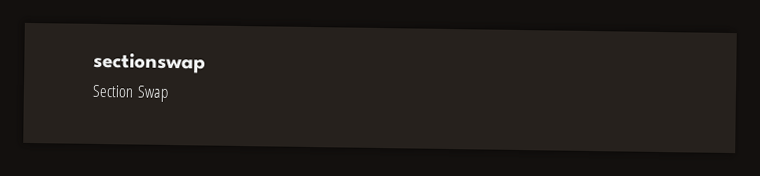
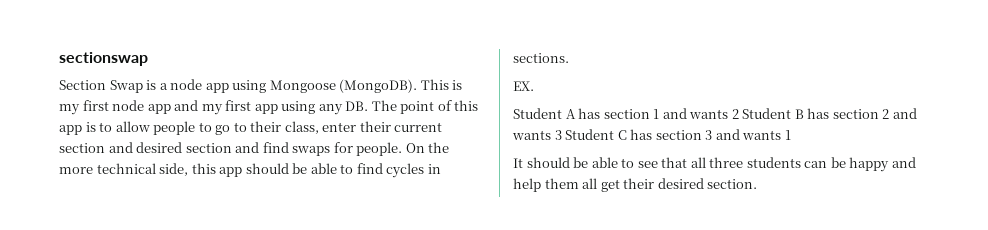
(169, 93) none -> [146,79,463,93] [59,100,479,115] [59,121,443,135] [59,142,450,156] [59,163,441,178] [513,53,569,63] [513,81,534,91] [513,108,917,119] [512,129,791,140] [513,157,916,172] [513,178,758,192] is a node app using Mongoose (MongoDB). This is my first node app and my first app using any DB. The point of this app is to allow people to go to their class, enter their current section and desired section and find swaps for people. On the more technical side, this app should be able to find cycles in sections. // EX. // Student A has section 1 and wants 2 Student B has section 2 and wants 3 Student C has section 3 and wants 1 // It should be able to see that all three students can be happy and help them all get their desired section.

